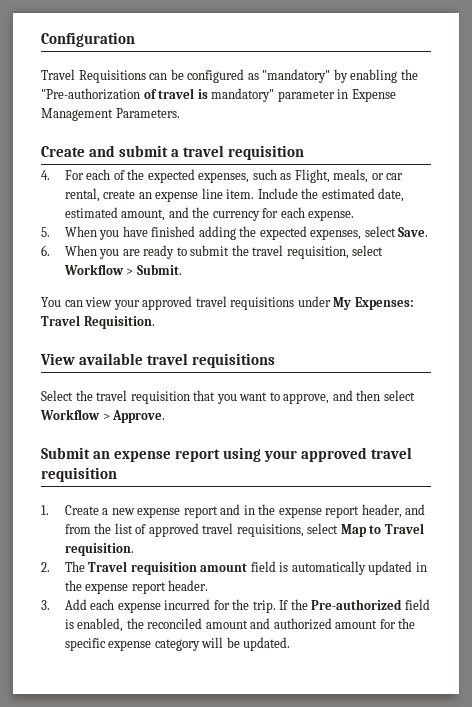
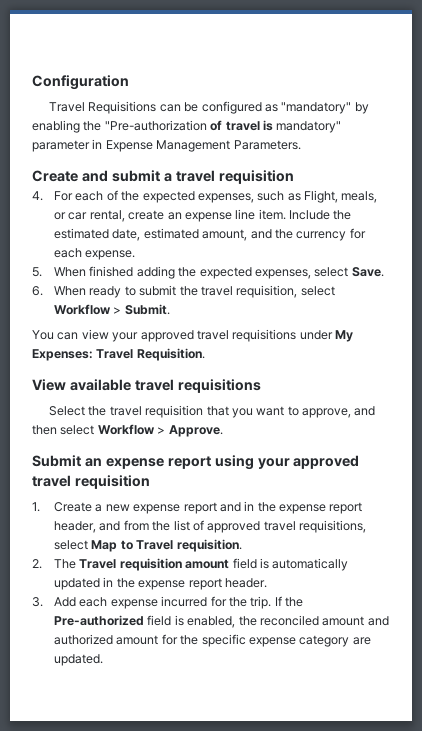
[99,226,148,240] you have -> (87, 272) none
[99,249,140,259] you are -> (87, 291) none
[201,637,240,648] will be -> [352,637,371,645] are

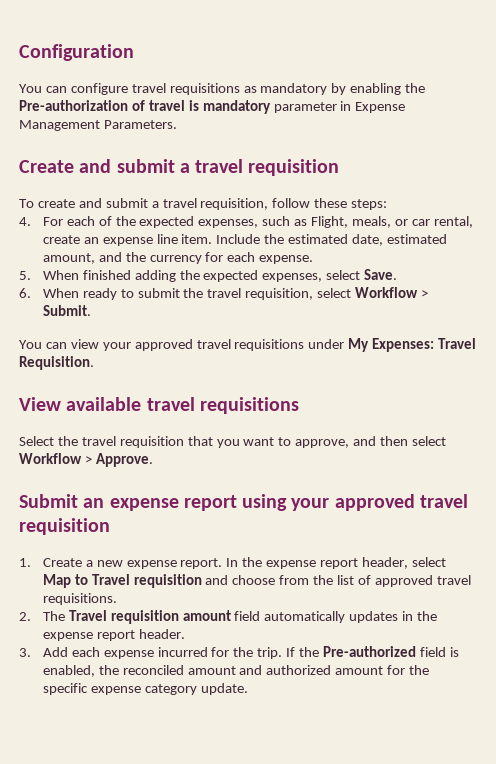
[49,101,352,114] Travel Requisitions can be configured as "mandatory" -> [19,83,328,95] You can configure travel requisitions as mandatory
[104,120,207,131] "Pre-authorization -> [19,100,128,111] Pre-authorization
[276,121,342,133] mandatory" -> [202,100,271,114] mandatory
(294, 177) none -> [19,198,388,210] // To create and submit a travel requisition, follow these steps:
[183,501,255,514] report and in -> [180,558,239,569] report. In
[99,521,121,531] and -> [411,557,446,567] [42,574,276,588] select Map to Travel requisition and choose
[299,520,367,533] [54,539,242,552] requisitions, select Map to Travel requisition. -> [42,593,117,605] requisitions.
[259,558,349,571] [54,578,101,590] is automatically updated -> [264,611,399,623] automatically updates
[352,637,371,645] [54,654,104,666] are updated. -> [200,683,248,695] update.

